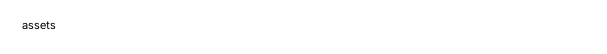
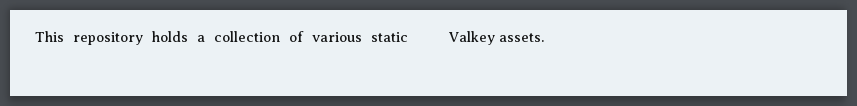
[22,21,56,30] assets -> [35,31,544,45] This repository holds a collection of various static Valkey assets.

